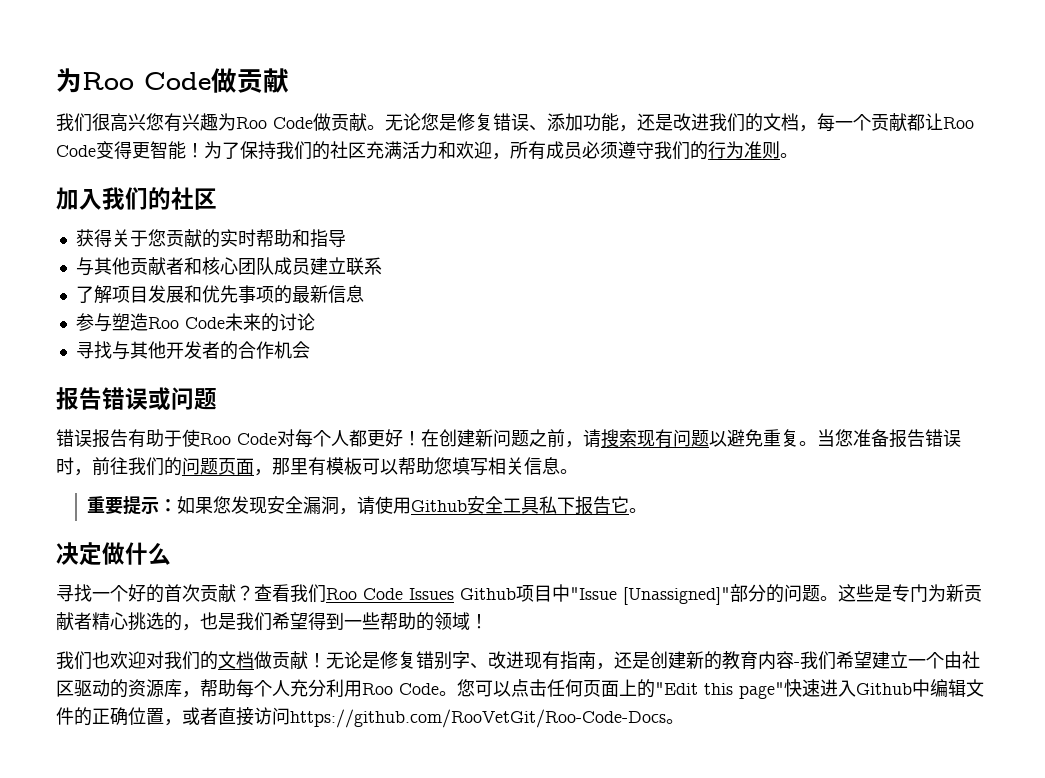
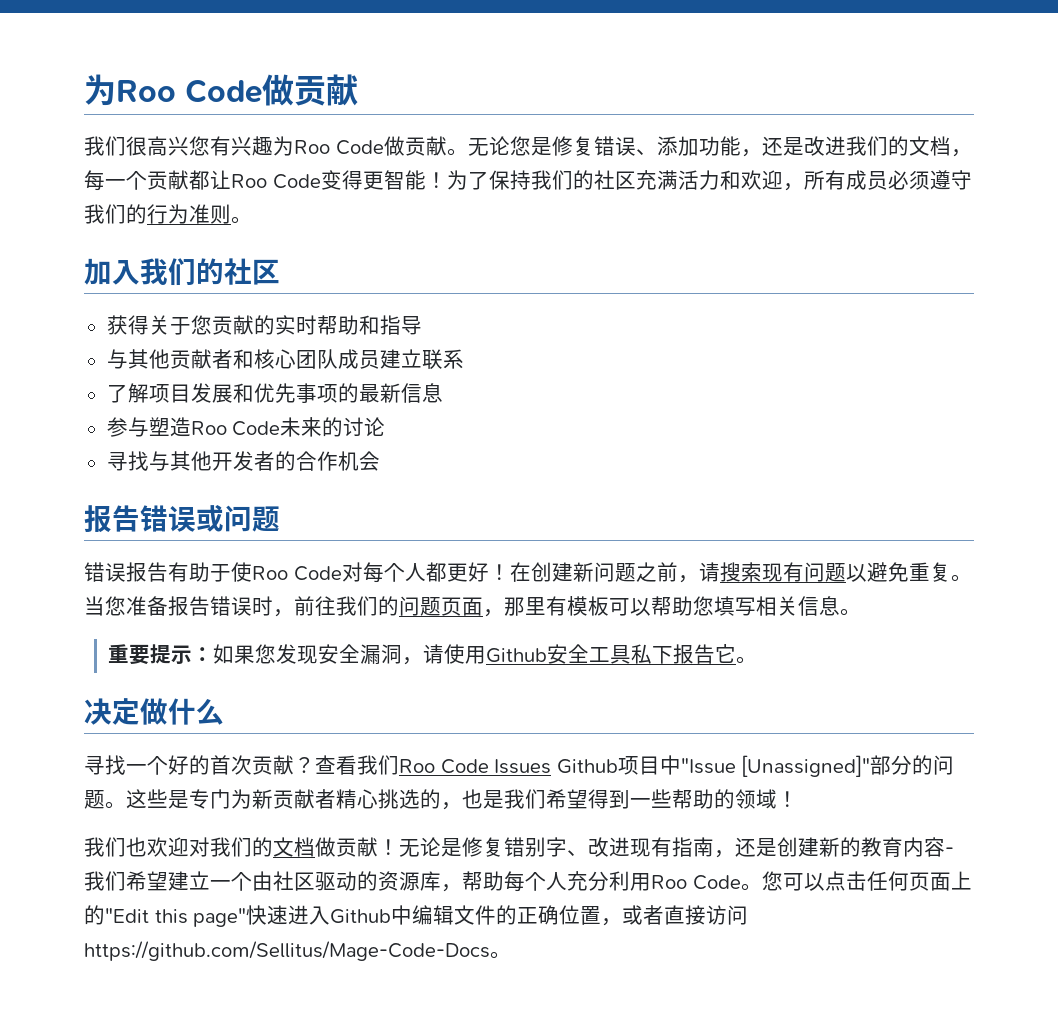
[290,709,666,728] https://github.com/RooVetGit/Roo-Code-Docs -> [84,941,490,961] https://github.com/Sellitus/Mage-Code-Docs

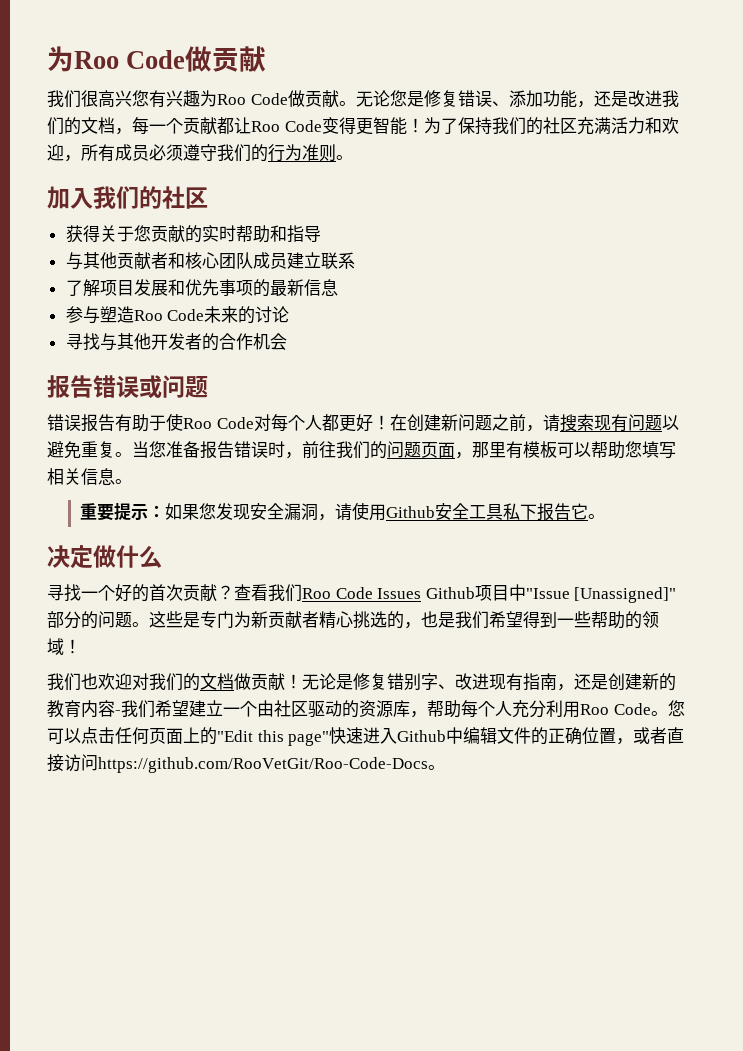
[84,941,490,961] https://github.com/Sellitus/Mage-Code-Docs -> [98,757,428,773] https://github.com/RooVetGit/Roo-Code-Docs

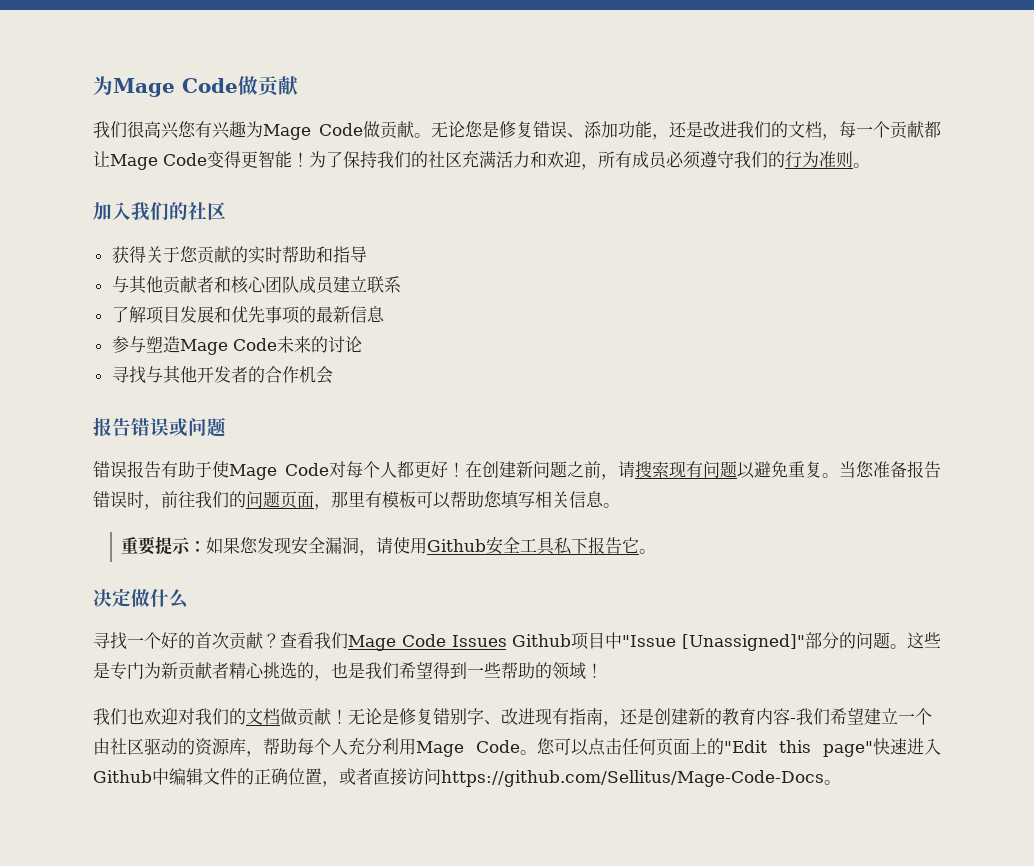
[47,46,119,72] 为Roo -> [93,76,175,97] 为Mage
[217,94,246,105] Roo -> [263,124,311,140] Mage
[251,121,280,132] Roo -> [110,154,158,170] Mage
[133,310,163,321] Roo -> [179,339,228,355] Mage
[183,418,212,429] Roo -> [229,464,277,480] Mage
[302,588,331,599] Roo -> [348,635,396,651] Mage
[580,704,609,715] Roo -> [416,741,464,757] Mage
[98,757,428,773] https://github.com/RooVetGit/Roo-Code-Docs -> [441,770,824,787] https://github.com/Sellitus/Mage-Code-Docs

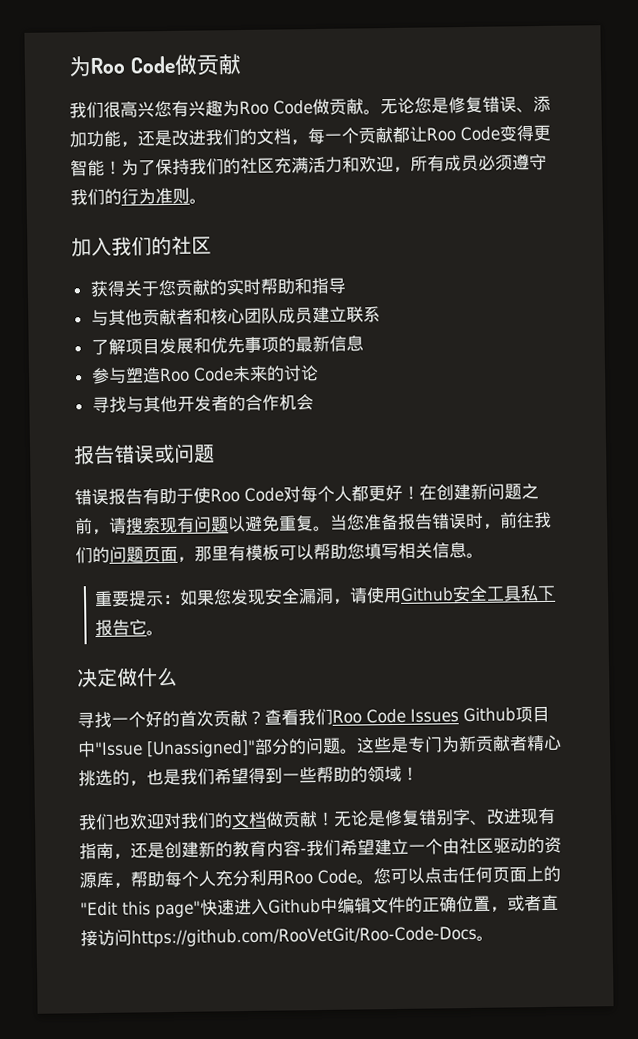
[93,76,175,97] 为Mage -> [68,56,125,77] 为Roo
[263,124,311,140] Mage -> [239,100,269,116] Roo
[110,154,158,170] Mage -> [426,127,456,142] Roo
[179,339,228,355] Mage -> [158,367,190,383] Roo
[229,464,277,480] Mage -> [210,488,240,503] Roo
[348,635,396,651] Mage -> [332,709,362,724] Roo
[416,741,464,757] Mage -> [283,870,313,885] Roo
[441,770,824,787] https://github.com/Sellitus/Mage-Code-Docs -> [131,925,477,948] https://github.com/RooVetGit/Roo-Code-Docs

